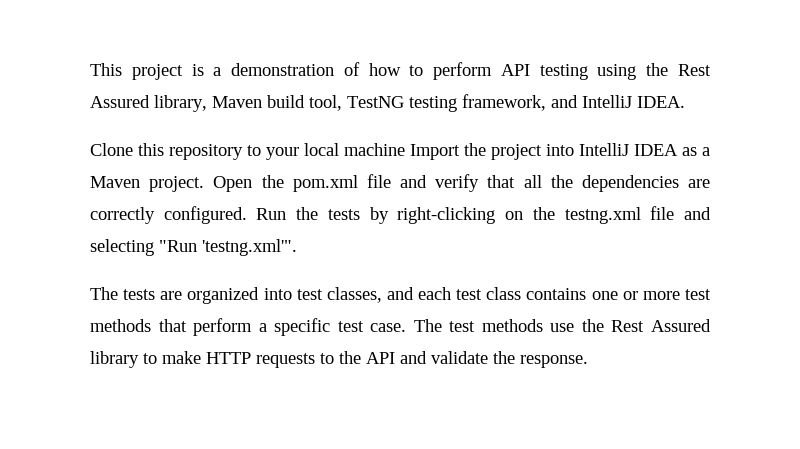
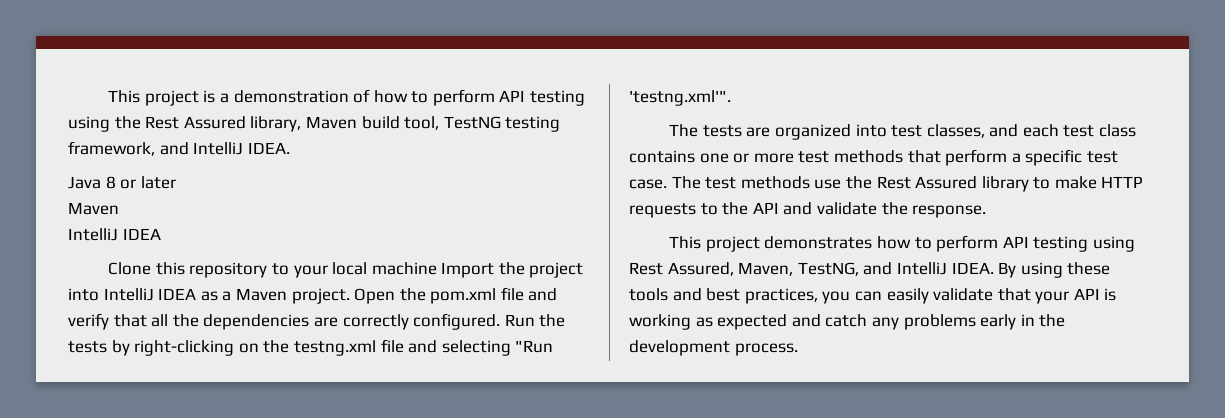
(685, 102) none -> [68,176,176,189] [68,202,119,215] [68,228,161,241] // Java 8 or later // Maven // IntelliJ IDEA
(588, 361) none -> [669,235,1135,252] [629,262,1111,278] [629,288,1117,304] [629,314,1066,330] [629,340,798,356] // This project demonstrates how to perform API testing using Rest Assured, Maven, TestNG, and IntelliJ IDEA. By using these tools and best practices, you can easily validate that your API is working as expected and catch any problems early in the development process.

